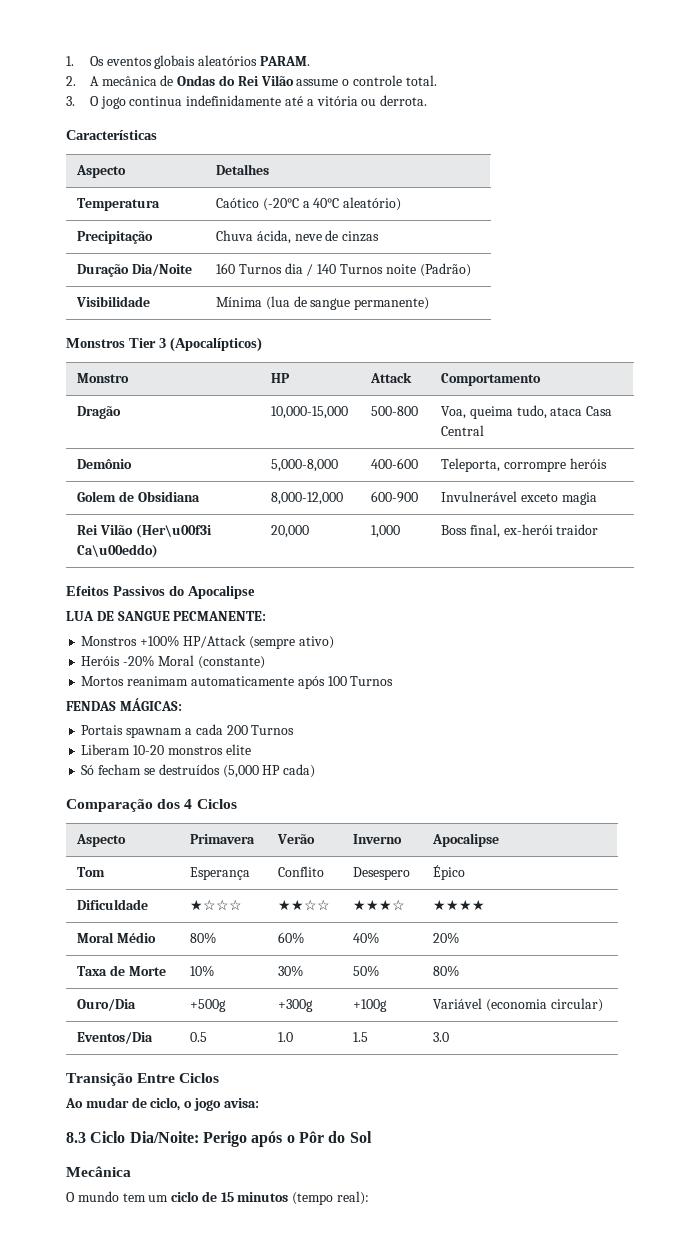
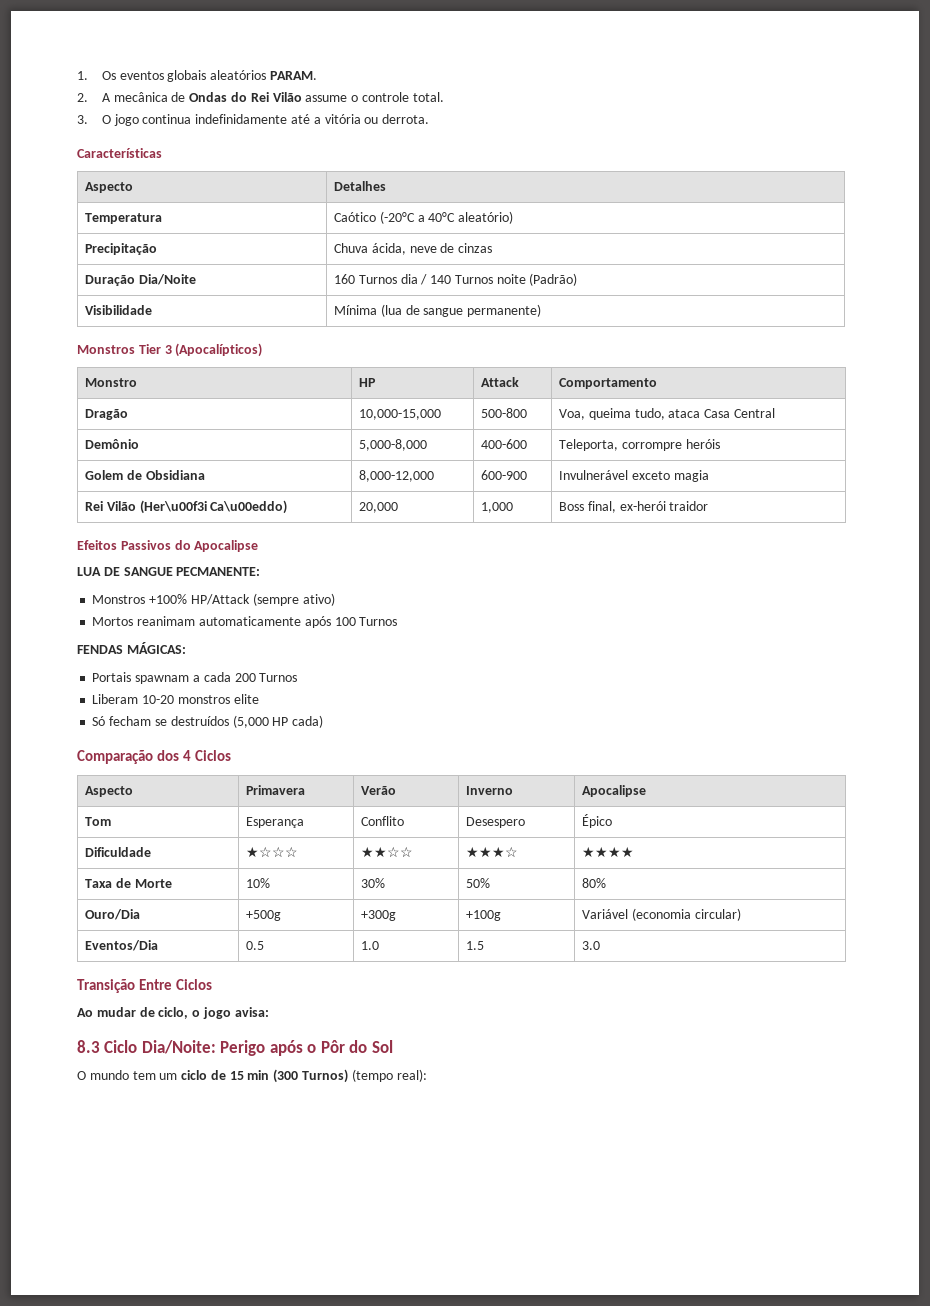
[81,655,265,669] // Heróis -20% Moral (constante) -> (335, 599) none
[77,932,156,943] [190,932,217,944] [278,932,305,944] [353,932,380,944] [433,932,460,944] // Moral Médio | 80% | 60% | 40% | 20% -> (634, 852) none
[66,1166,131,1177] // Mecânica -> (393, 1046) none
[237,1192,289,1202] minutos -> [247,1069,349,1083] min (300 Turnos)

